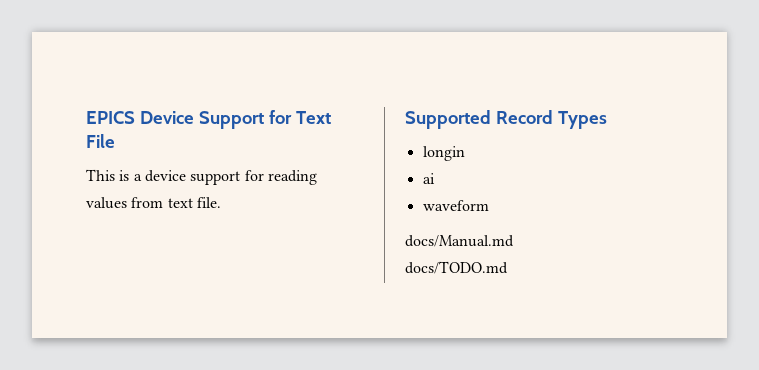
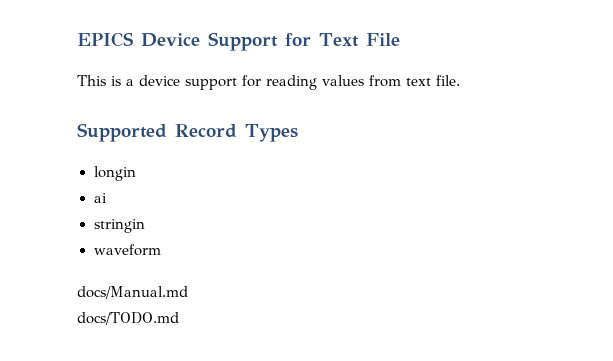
(435, 178) none -> [93,219,145,233] // stringin

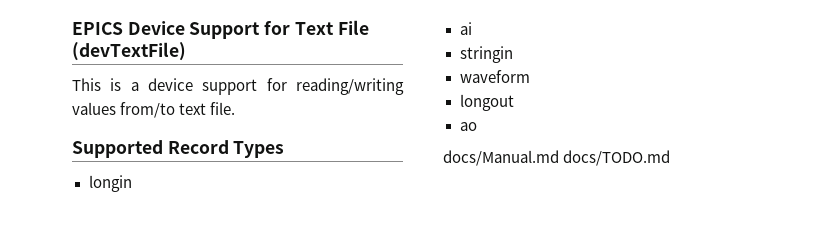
(400, 39) none -> [72,42,186,61] (devTextFile)
[266,75,401,90] reading values from -> [296,78,404,95] [72,102,176,118] reading/writing values from/to
(161, 250) none -> [459,94,514,111] [459,122,477,131] // longout // ao
(188, 292) // -> (559, 158) none

